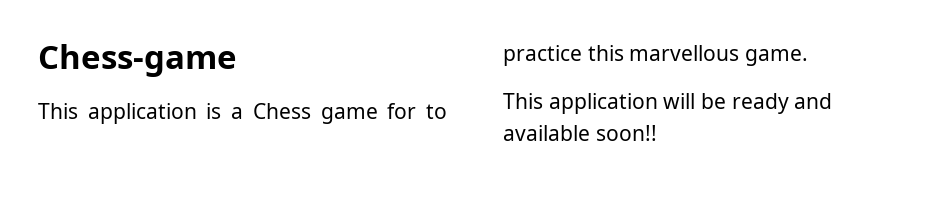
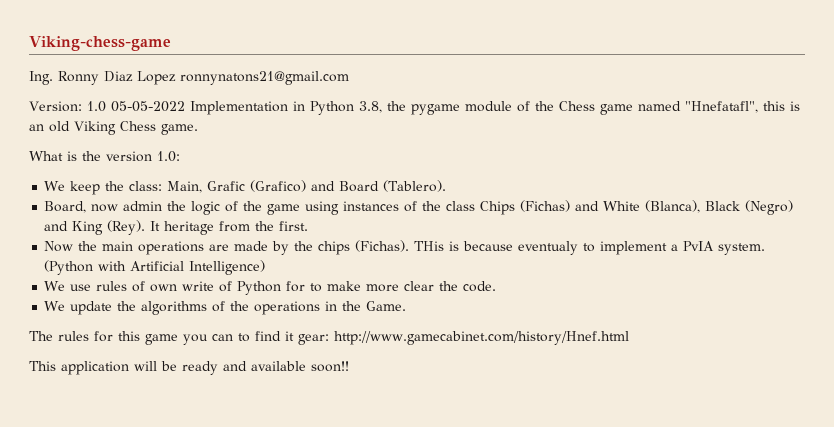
[38,44,237,77] [38,103,448,124] [503,45,809,66] Chess-game // This application is a Chess game for to practice this marvellous game. -> [29,36,171,51] [29,71,349,85] [29,101,800,115] [29,121,198,135] [29,151,180,162] [44,180,447,195] [44,200,794,215] [44,220,309,235] [44,240,766,255] [44,260,266,275] [44,281,497,295] [44,301,407,315] [29,331,629,345] Viking-chess-game // Ing. Ronny Diaz Lopez ronnynatons21@gmail.com // Version: 1.0 05-05-2022 Implementation in Python 3.8, the pygame module of the Chess game named "Hnefatafl", this is an old Viking Chess game. // What is the version 1.0: // We keep the class: Main, Grafic (Grafico) and Board (Tablero). // Board, now admin the logic of the game using instances of the class Chips (Fichas) and White (Blanca), Black (Negro) and King (Rey). It heritage from the first. // Now the main operations are made by the chips (Fichas). THis is because eventualy to implement a PvIA system. (Python with Artificial Intelligence) // We use rules of own write of Python for to make more clear the code. // We update the algorithms of the operations in the Game. // The rules for this game you can to find it gear: http://www.gamecabinet.com/history/Hnef.html

